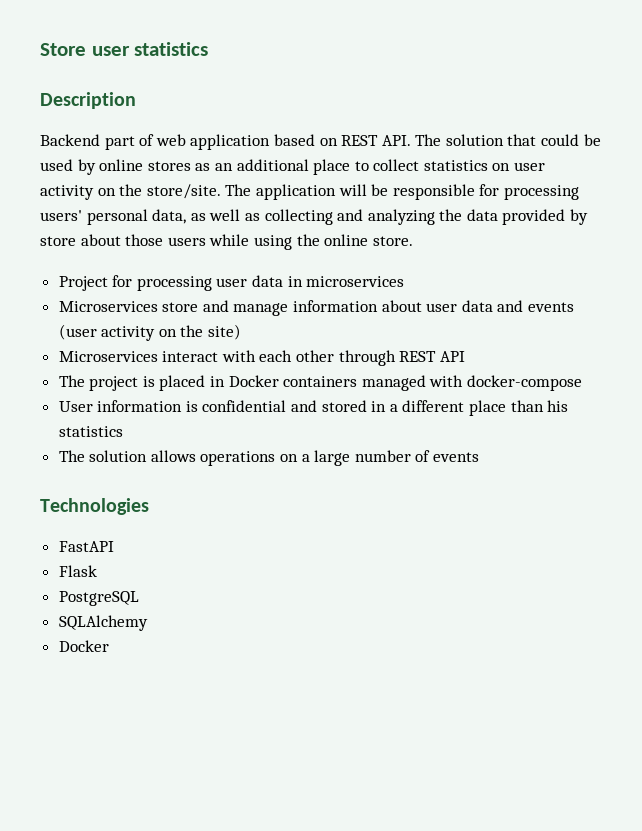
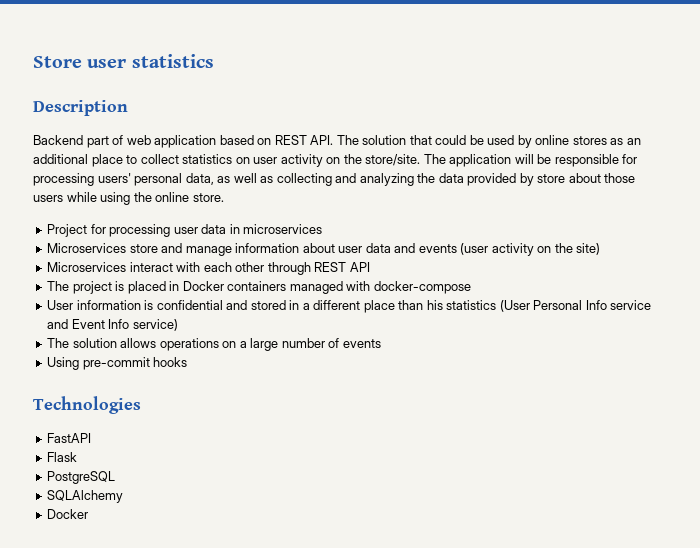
(123, 431) none -> [499,300,652,312] [47,319,178,331] (User Personal Info service and Event Info service)
(480, 457) none -> [47,357,188,370] // Using pre-commit hooks

